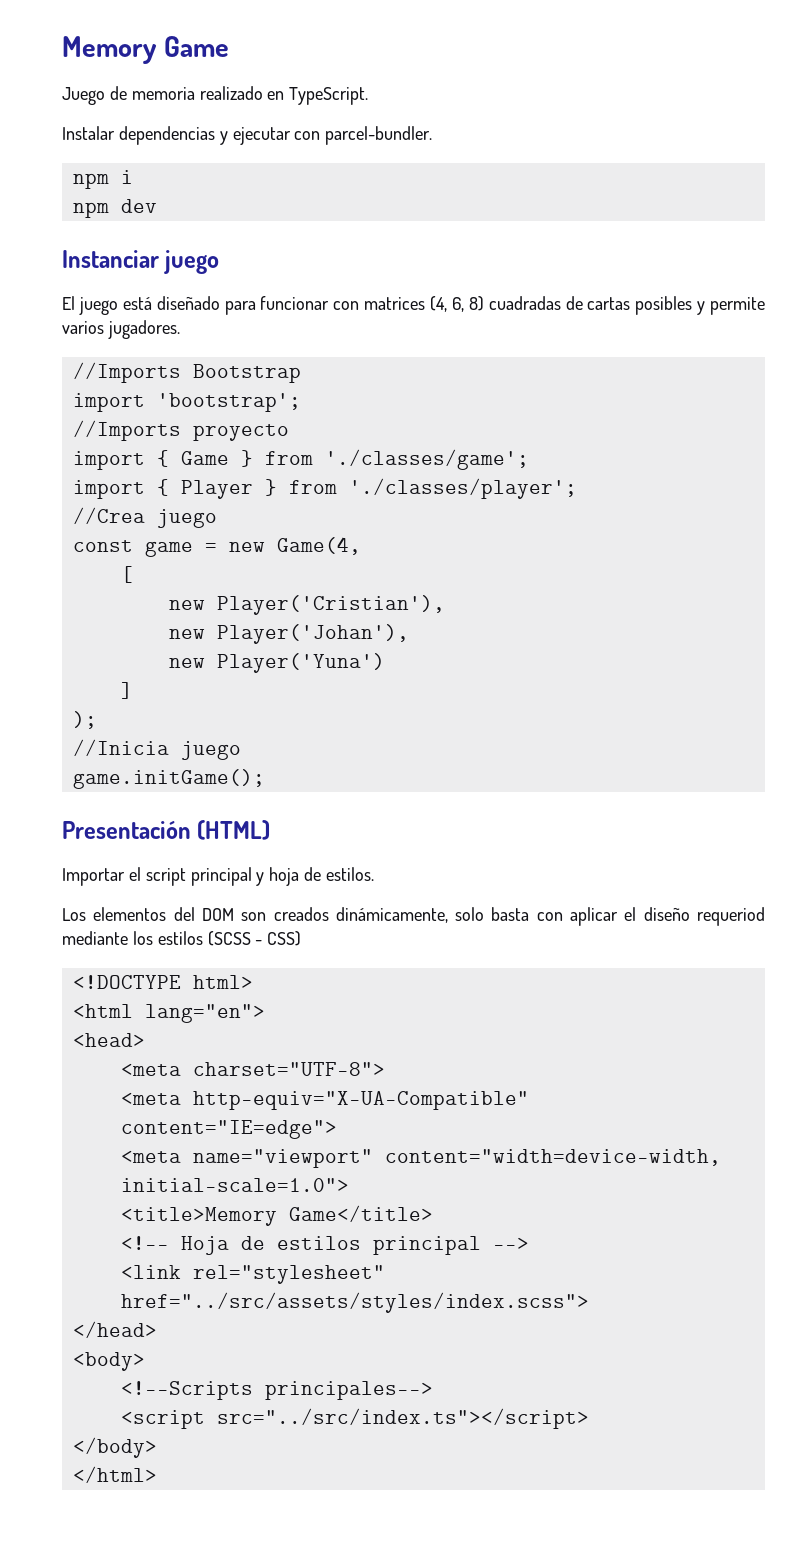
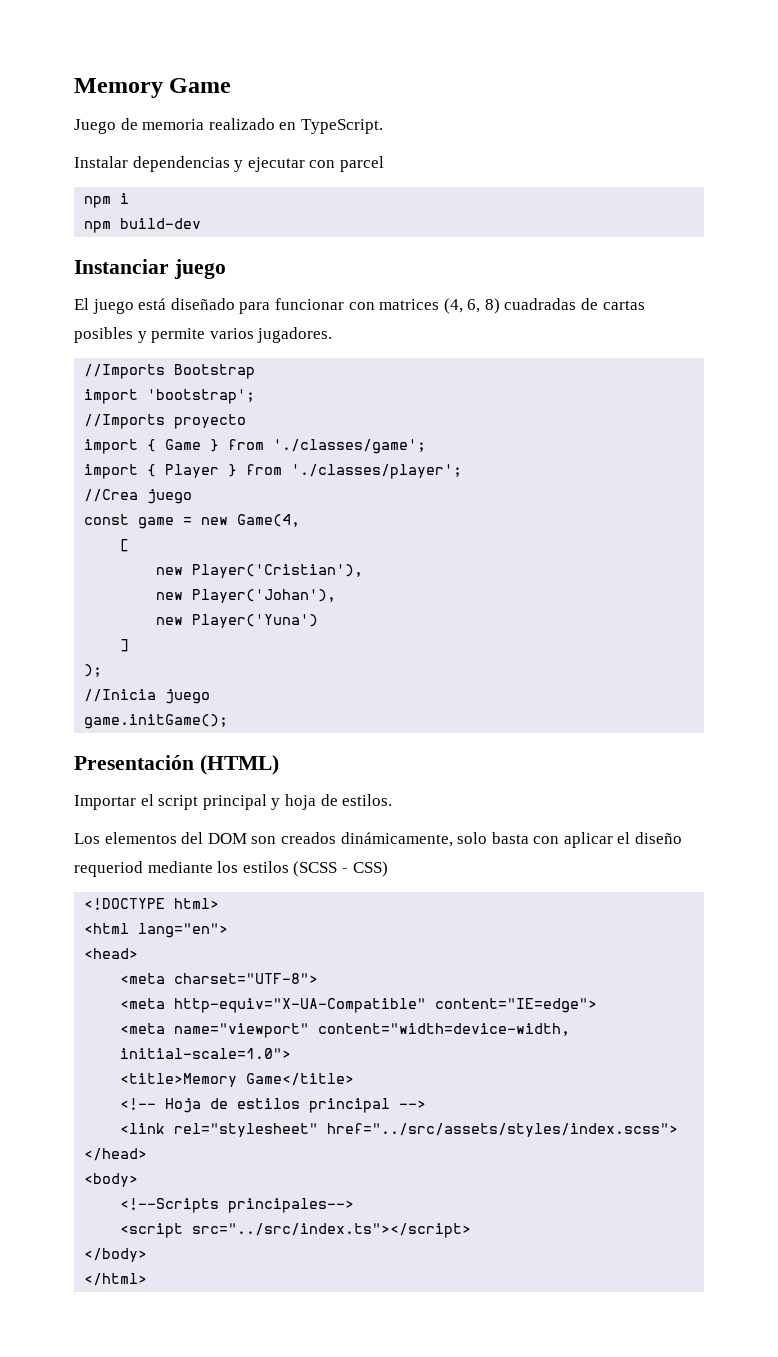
[325,126,433,145] parcel-bundler. -> [339,156,384,172] parcel
[120,199,157,213] dev -> [120,218,202,229] build-dev

